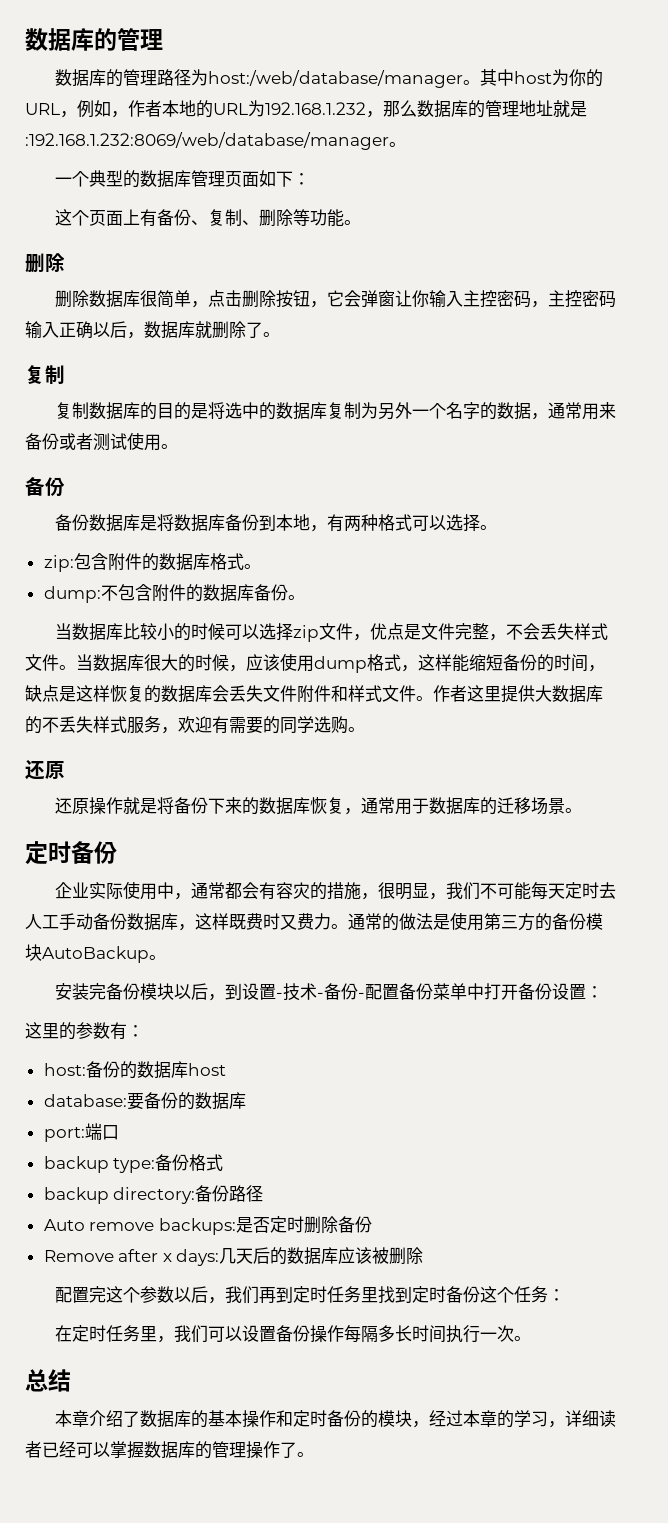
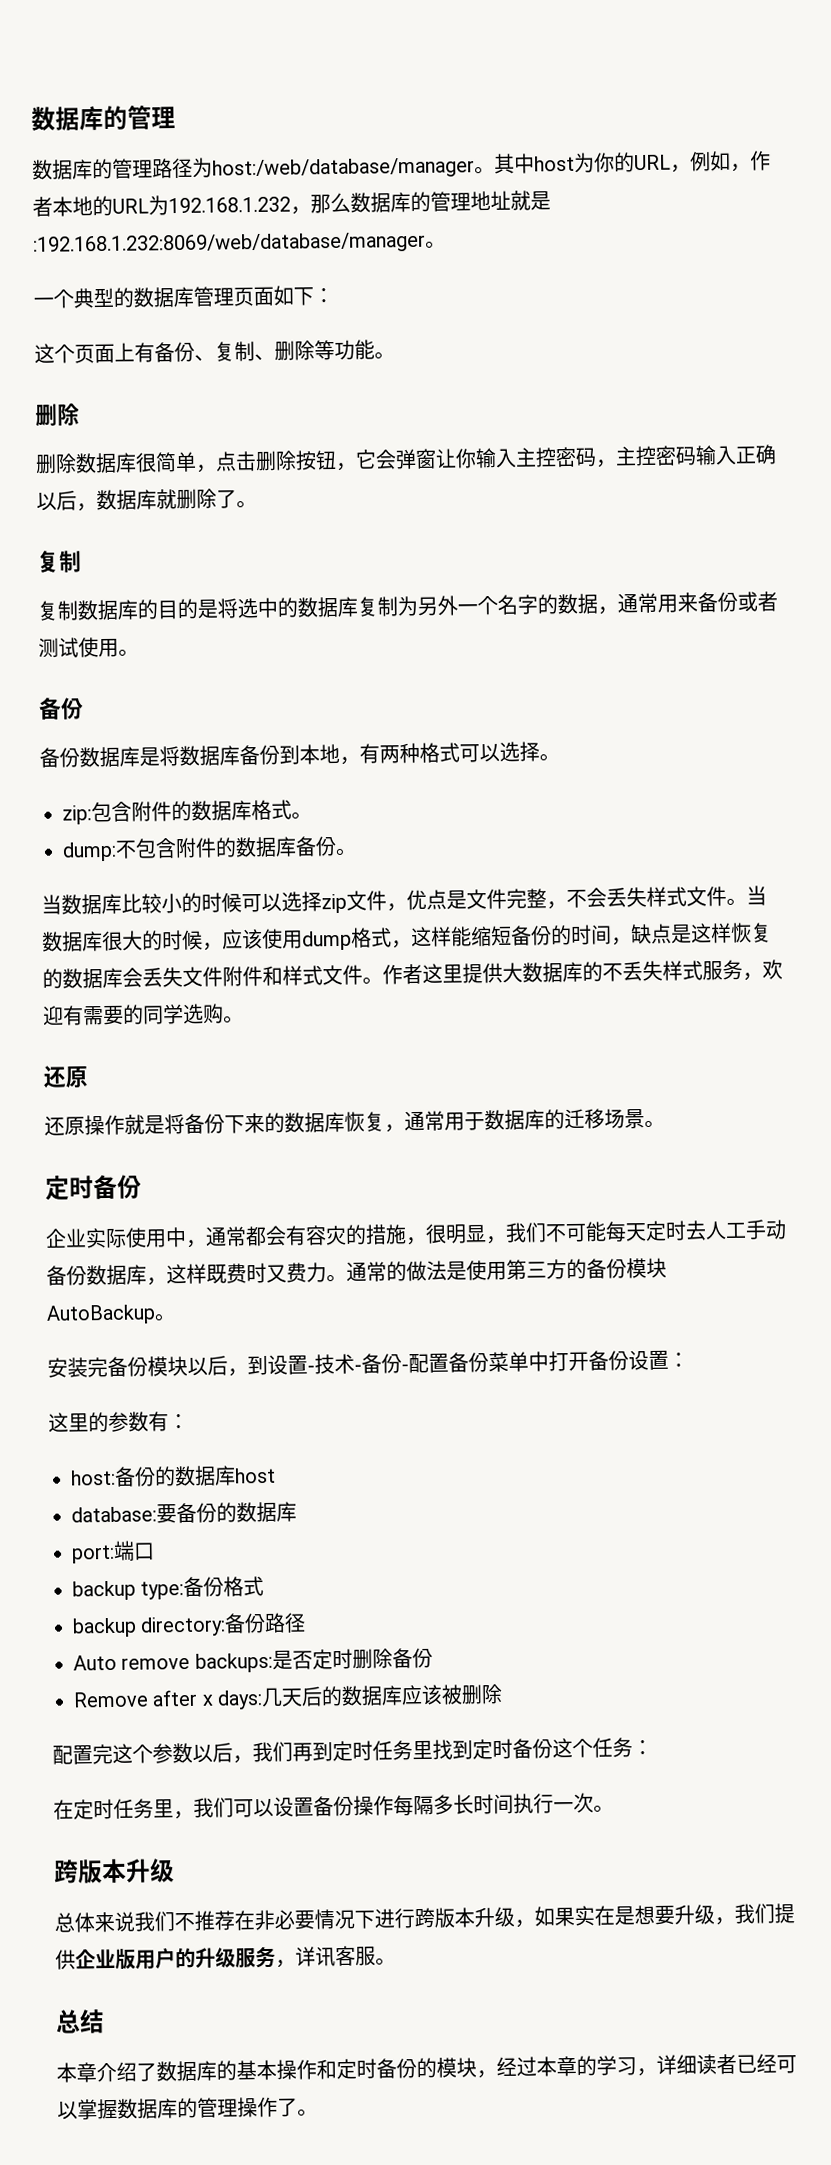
(531, 1338) none -> [54,1858,175,1884] [54,1903,795,1933] [55,1945,396,1970] // 跨版本升级 // 总体来说我们不推荐在非必要情况下进行跨版本升级，如果实在是想要升级，我们提供企业版用户的升级服务，详讯客服。

